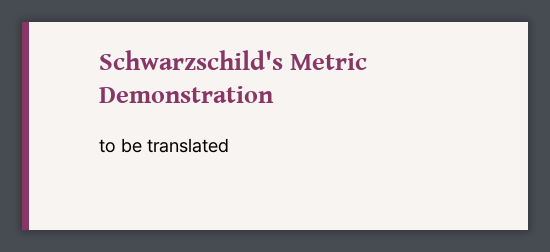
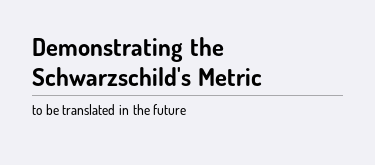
(99, 60) none -> [32,37,224,62] Demonstrating the
[99,86,274,103] Demonstration -> (262, 77) none
(229, 145) none -> [118,104,187,115] in the future

